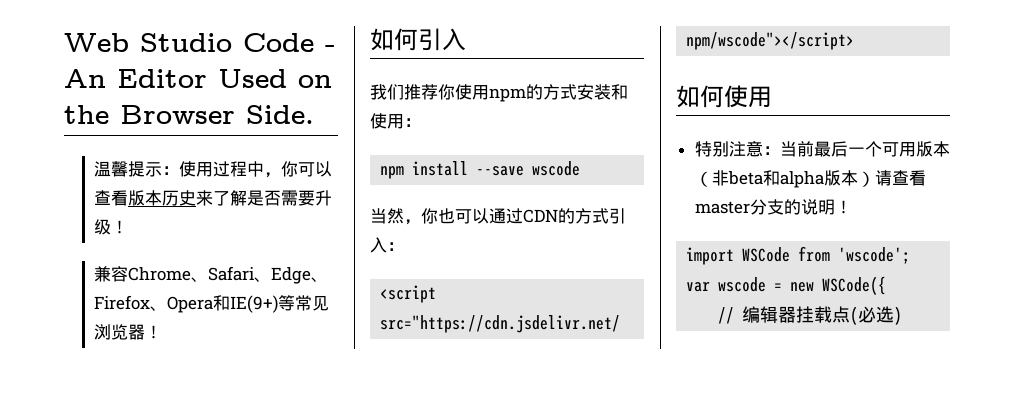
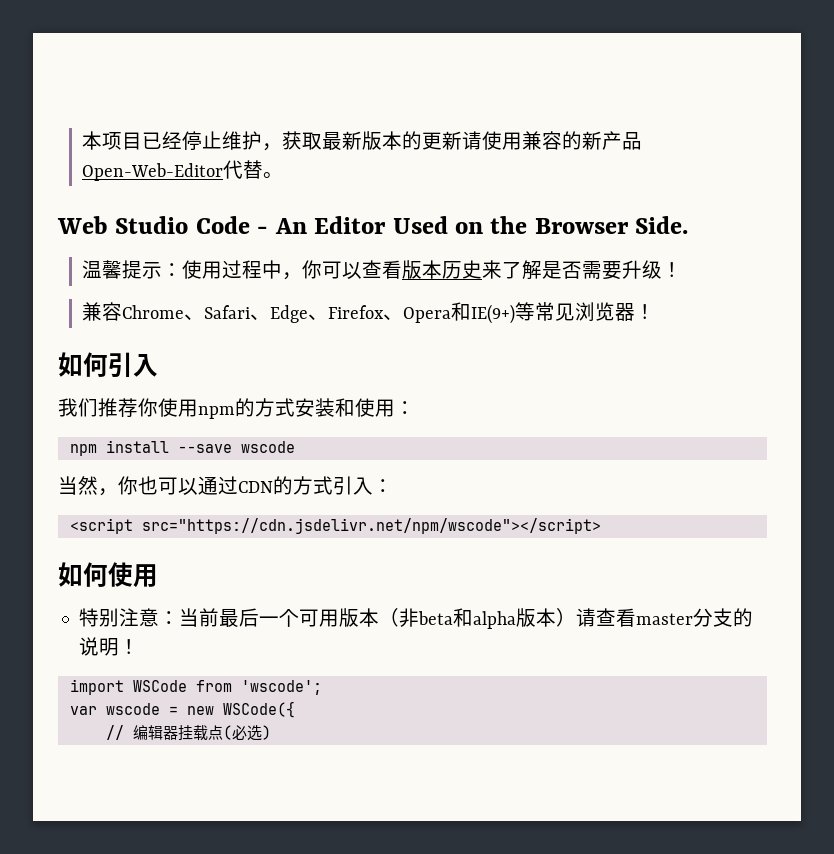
(64, 42) none -> [82,131,643,151] [82,160,284,181] 本项目已经停止维护，获取最新版本的更新请使用兼容的新产品Open-Web-Editor代替。 //

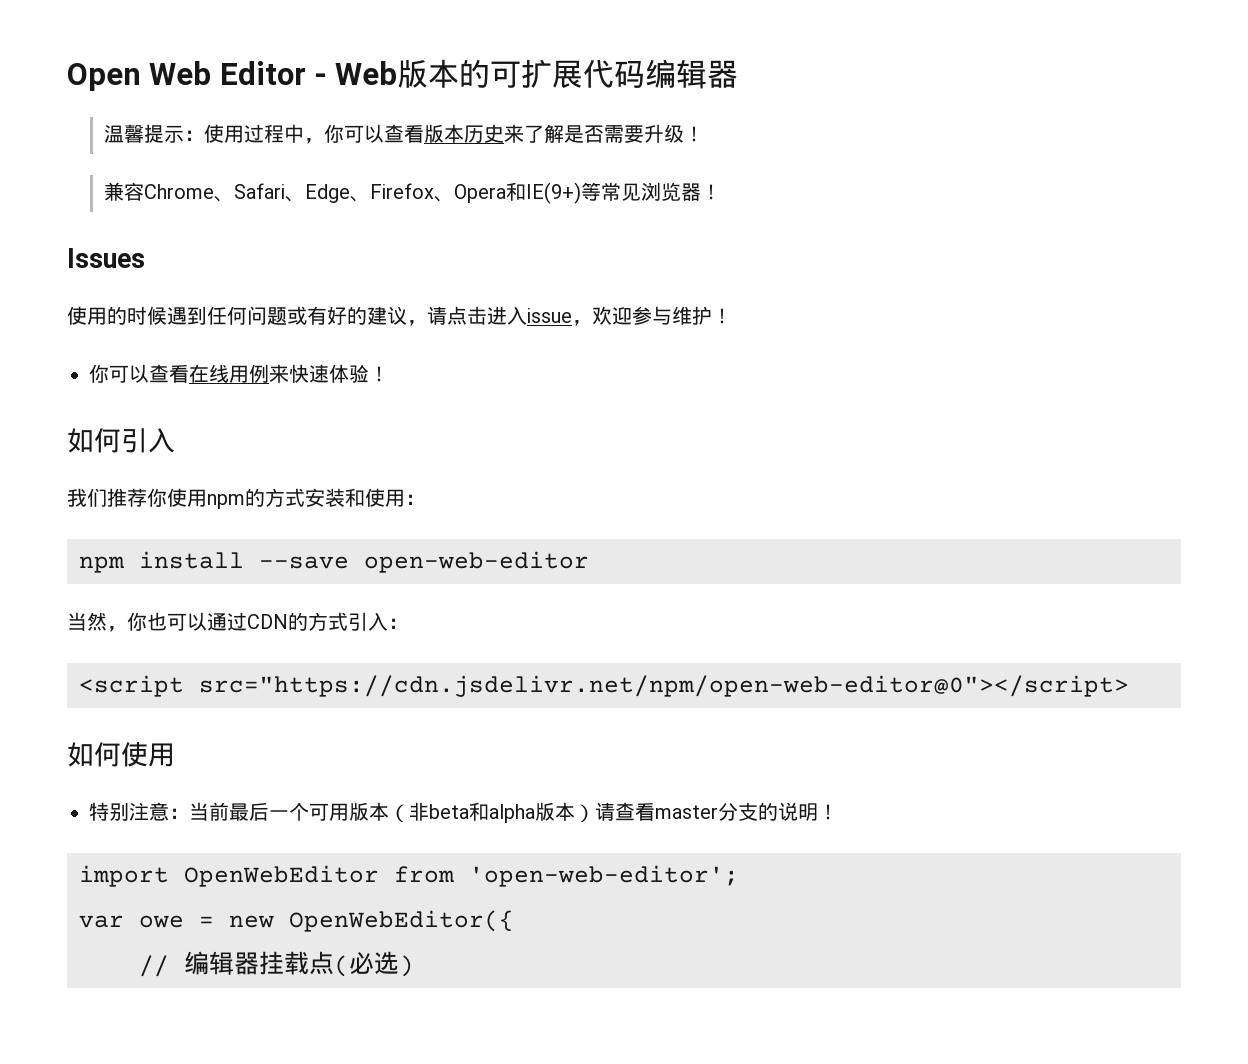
[82,131,643,151] [82,160,284,181] [57,216,689,234] 本项目已经停止维护，获取最新版本的更新请使用兼容的新产品Open-Web-Editor代替。 // Web Studio Code - An Editor Used on the Browser Side. -> [67,59,739,91] Open Web Editor - Web版本的可扩展代码编辑器
(656, 311) none -> [67,248,145,268] [67,306,732,326] [89,364,389,383] // Issues // 使用的时候遇到任何问题或有好的建议，请点击进入issue，欢迎参与维护！ // 你可以查看在线用例来快速体验！
[240,441,295,453] wscode -> [364,551,589,573] open-web-editor
[141,518,601,534] src="https://cdn.jsdelivr.net/npm/wscode"></script> -> [199,675,1129,697] src="https://cdn.jsdelivr.net/npm/open-web-editor@0"></script>
[132,680,322,695] WSCode from 'wscode'; -> [184,865,739,887] OpenWebEditor from 'open-web-editor';
[105,703,160,715] wscode -> [139,915,184,928] owe
[222,701,295,718] WSCode({ -> [289,910,514,932] OpenWebEditor({

